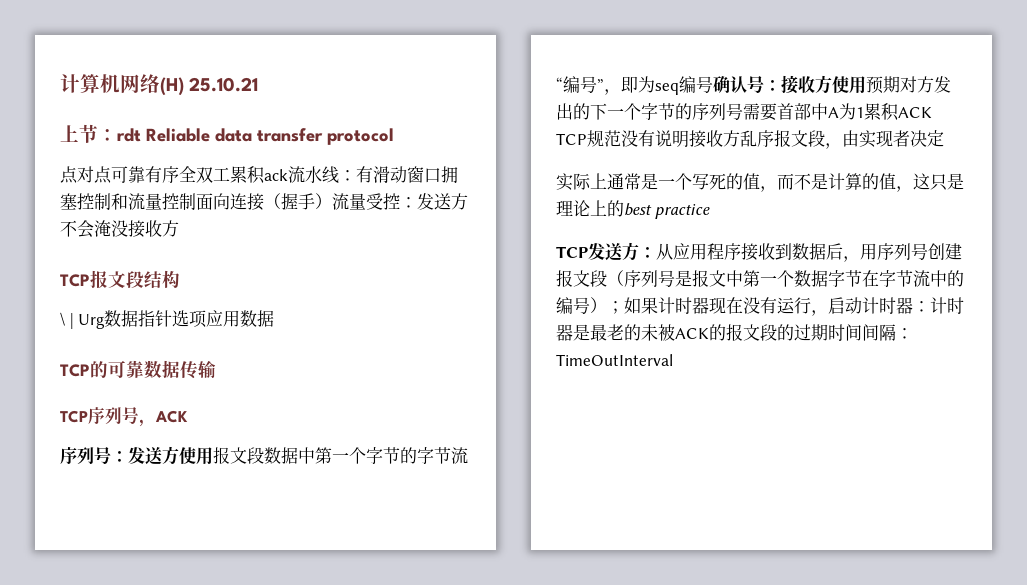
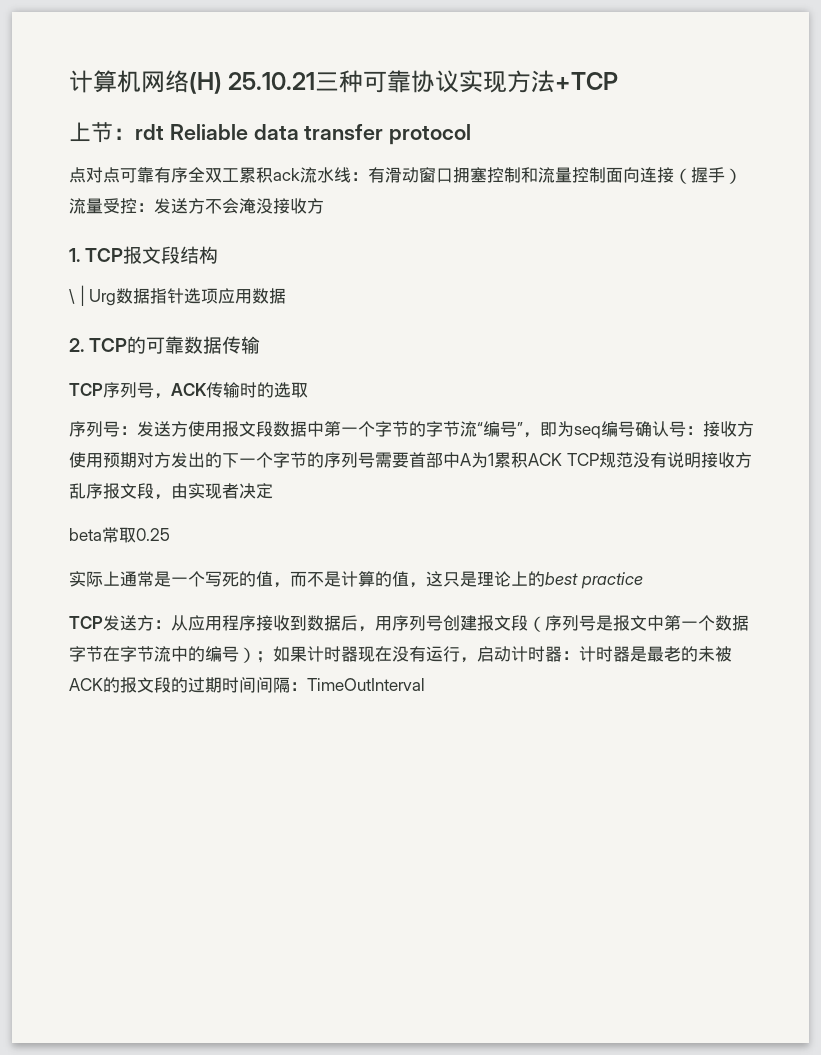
(259, 84) none -> [315,70,619,93] 三种可靠协议实现方法+TCP
(179, 228) none -> [69,248,80,262] 1.
(275, 318) none -> [69,338,84,352] 2.
(188, 416) none -> [206,382,308,398] 传输时的选取
(944, 138) none -> [69,527,170,543] // beta常取0.25

